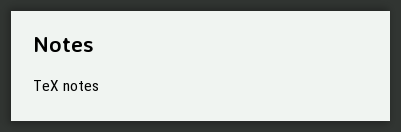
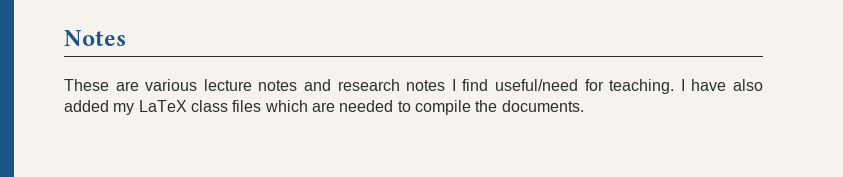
[33,80,100,91] TeX notes -> [64,79,764,94] [64,100,584,115] These are various lecture notes and research notes I find useful/need for teaching. I have also added my LaTeX class files which are needed to compile the documents.

